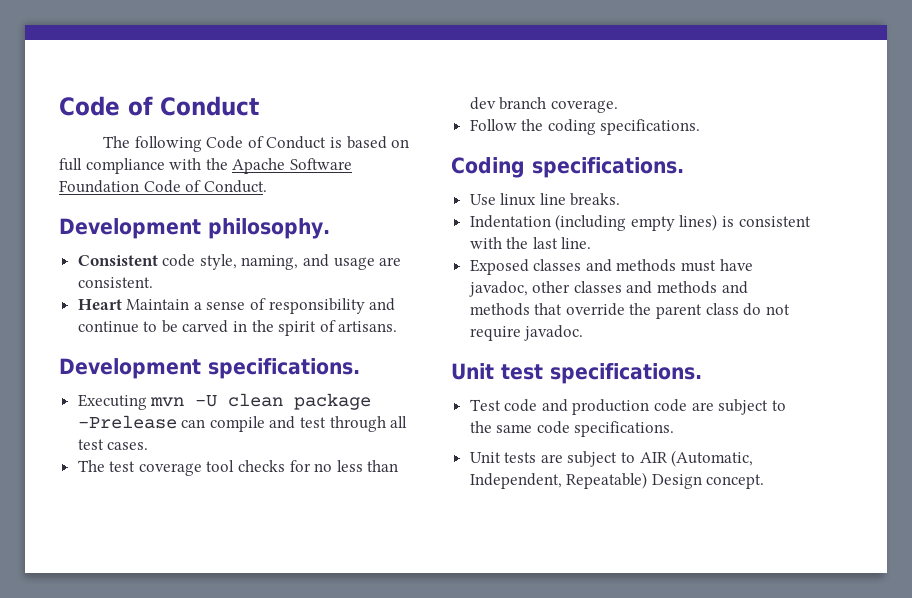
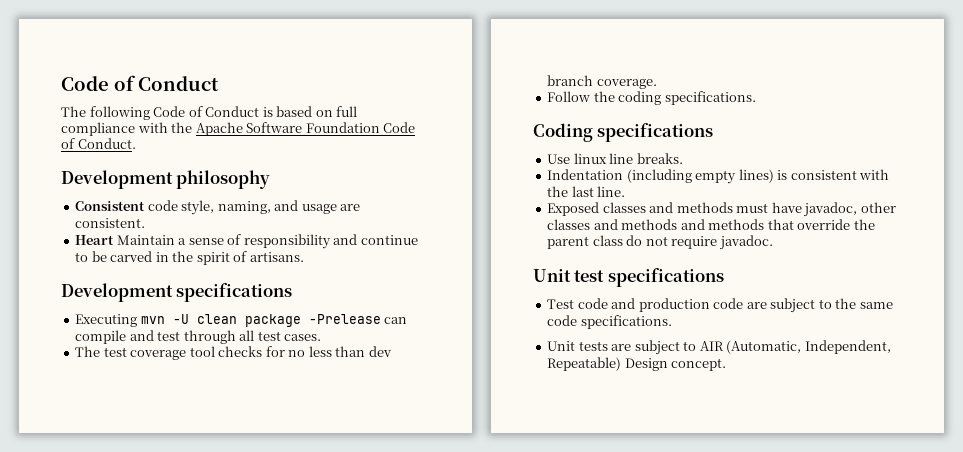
[208,218,330,239] philosophy. -> [176,170,271,189] philosophy
[208,358,360,379] specifications. -> [176,283,293,302] specifications
[532,157,684,178] specifications. -> [597,123,714,142] specifications
[550,363,702,384] specifications. -> [607,268,724,287] specifications

